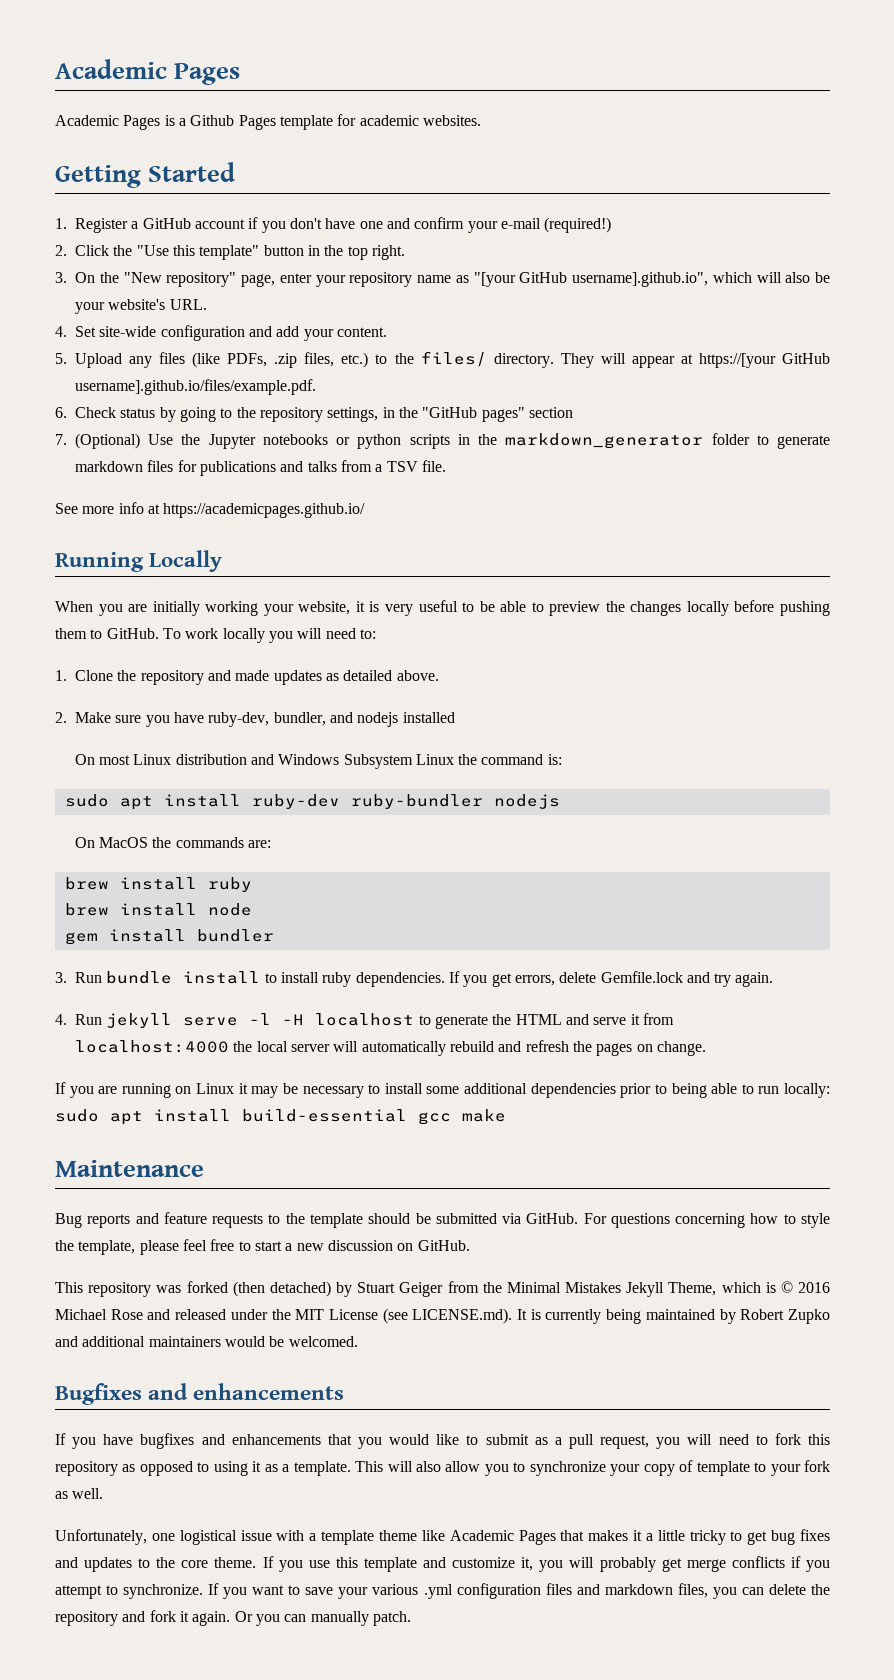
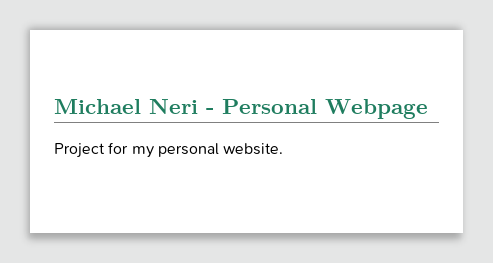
[55,59,241,85] [55,114,481,130] [55,162,236,188] [55,217,612,233] [55,245,405,260] [55,272,830,287] [75,299,207,314] [55,325,387,341] [55,351,830,368] [75,379,316,395] [55,407,573,422] [55,433,831,449] [75,460,446,476] [55,502,366,518] [55,550,223,572] [55,600,830,616] [55,628,376,643] [55,670,439,685] [55,712,455,727] [74,754,562,769] [64,794,560,810] [74,837,271,848] [64,877,252,892] [64,903,252,916] [64,929,274,945] [55,971,774,987] [55,1013,674,1029] [75,1040,706,1056] [55,1082,830,1098] [55,1109,506,1125] [55,1160,204,1177] [55,1212,831,1228] [55,1239,470,1255] [55,1281,830,1297] [55,1308,831,1324] [55,1336,358,1347] [55,1383,345,1405] [55,1433,830,1449] [55,1460,831,1476] [55,1488,104,1499] [55,1529,831,1545] [55,1556,830,1572] [55,1583,831,1599] [55,1610,411,1626] Academic Pages // Academic Pages is a Github Pages template for academic websites. // Getting Started // 1. Register a GitHub account if you don't have one and confirm your e-mail (required!) // 2. Click the "Use this template" button in the top right. // 3. On the "New repository" page, enter your repository name as "[your GitHub username].github.io", which will also be your website's URL. // 4. Set site-wide configuration and add your content. // 5. Upload any files (like PDFs, .zip files, etc.) to the files/ directory. They will appear at https://[your GitHub username].github.io/files/example.pdf. // 6. Check status by going to the repository settings, in the "GitHub pages" section // 7. (Optional) Use the Jupyter notebooks or python scripts in the markdown_generator folder to generate markdown files for publications and talks from a TSV file. // See more info at https://academicpages.github.io/ // Running Locally // When you are initially working your website, it is very useful to be able to preview the changes locally before pushing them to GitHub. To work locally you will need to: // 1. Clone the repository and made updates as detailed above. // 2. Make sure you have ruby-dev, bundler, and nodejs installed // On most Linux distribution and Windows Subsystem Linux the command is: // sudo apt install ruby-dev ruby-bundler nodejs // On MacOS the commands are: // brew install ruby // brew install node // gem install bundler // 3. Run bundle install to install ruby dependencies. If you get errors, delete Gemfile.lock and try again. // 4. Run jekyll serve -l -H localhost to generate the HTML and serve it from localhost:4000 the local server will automatically rebuild and refresh the pages on change. // If you are running on Linux it may be necessary to install some additional dependencies prior to being able to run locally: sudo apt install build-essential gcc make // Maintenance // Bug reports and feature requests to the template should be submitted via GitHub. For questions concerning how to style the template, please feel free to start a new discussion on GitHub. // This repository was forked (then detached) by Stuart Geiger from the Minimal Mistakes Jekyll Theme, which is © 2016 Michael Rose and released under the MIT License (see LICENSE.md). It is currently being maintained by Robert Zupko and additional maintainers would be welcomed. // Bugfixes and enhancements // If you have bugfixes and enhancements that you would like to submit as a pull request, you will need to fork this repository as opposed to using it as a template. This will also allow you to synchronize your copy of template to your fork as well. // Unfortunately, one logistical issue with a template theme like Academic Pages that makes it a little tricky to get bug fixes and updates to the core theme. If you use this template and customize it, you will probably get merge conflicts if you attempt to synchronize. If you want to save your various .yml configuration files and markdown files, you can delete the repository and fork it again. Or you can manually patch. -> [54,99,428,119] [54,142,284,158] Michael Neri - Personal Webpage // Project for my personal website.

